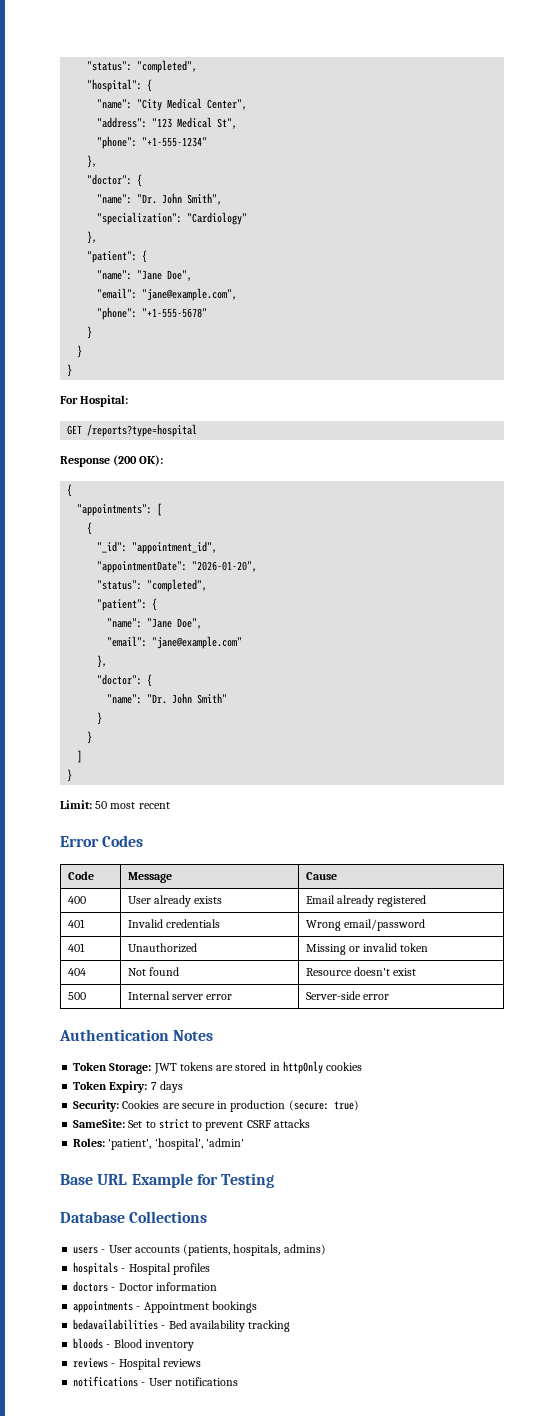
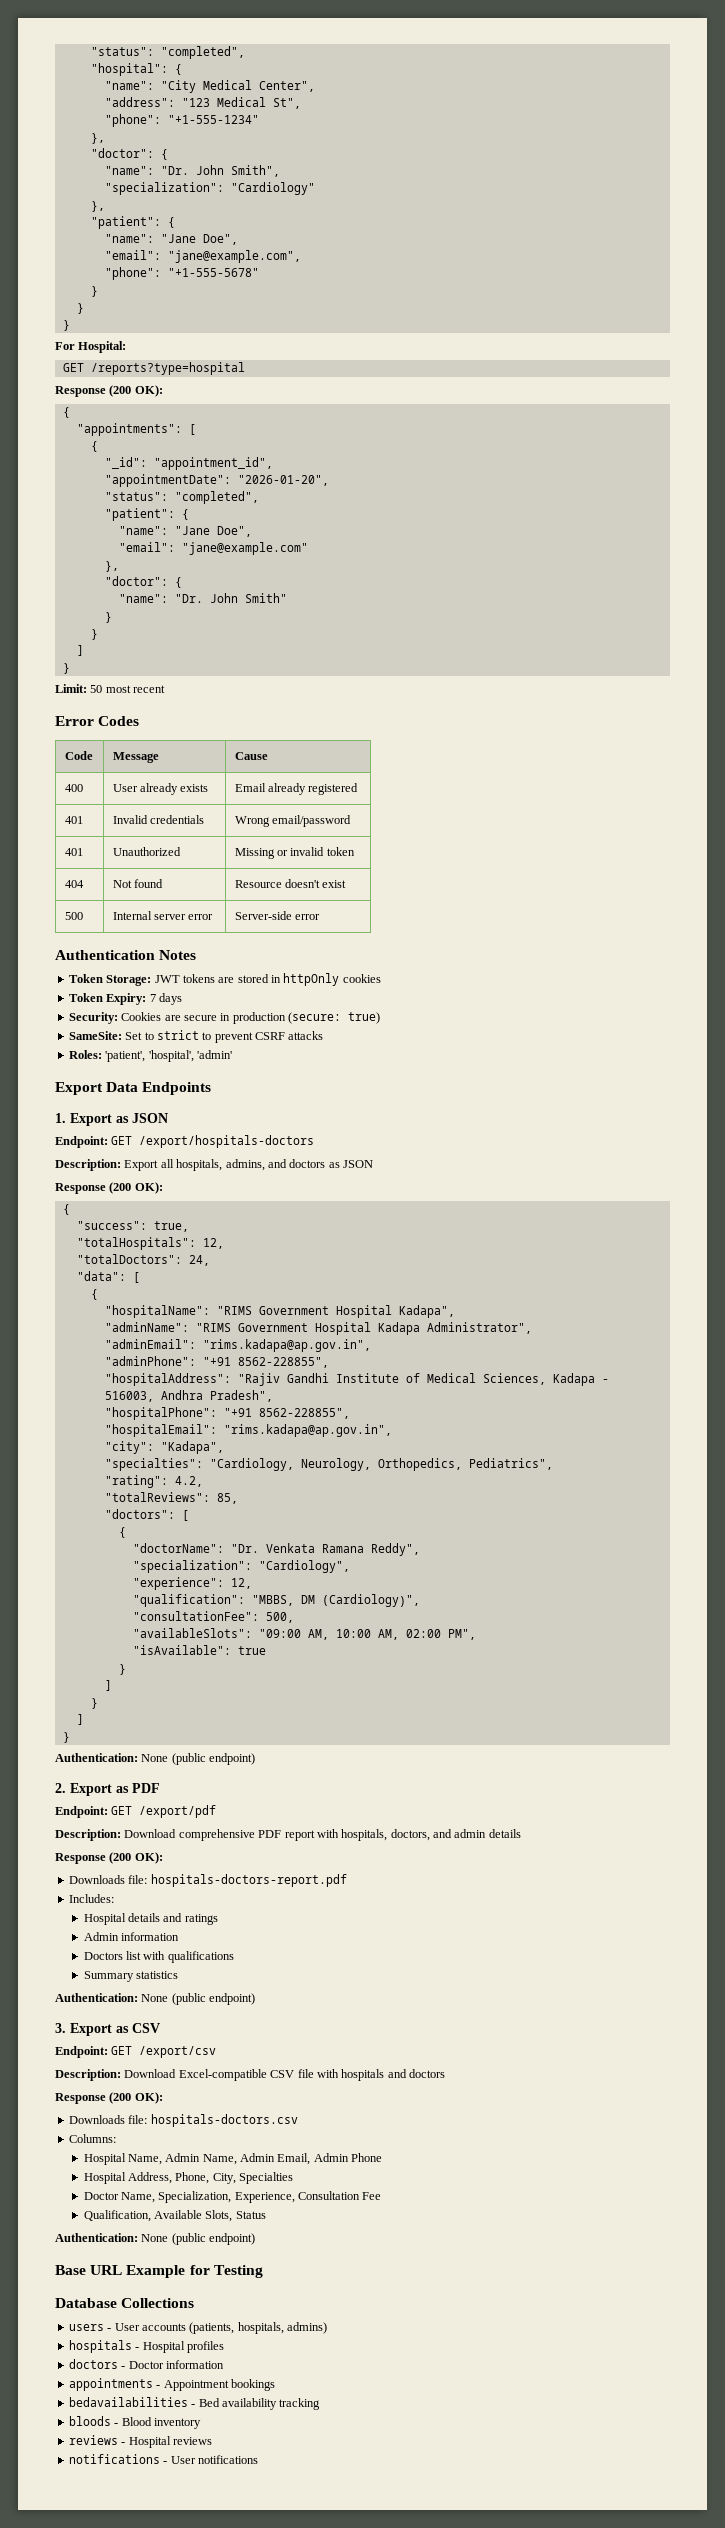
(244, 1142) none -> [55,1082,212,1095] [55,1113,168,1126] [55,1135,315,1148] [55,1159,373,1171] [55,1182,163,1194] [62,1204,70,1215] [76,1221,189,1232] [76,1237,224,1250] [76,1254,210,1266] [76,1271,140,1283] [90,1289,98,1300] [104,1305,455,1318] [104,1322,532,1335] [104,1339,371,1352] [104,1356,329,1368] [104,1373,609,1386] [104,1390,273,1402] [104,1407,350,1420] [104,1424,392,1437] [104,1441,224,1454] [104,1458,553,1471] [104,1475,203,1488] [104,1492,238,1504] [104,1509,189,1521] [118,1527,126,1538] [132,1543,420,1556] [132,1560,350,1573] [132,1577,252,1590] [132,1594,420,1607] [132,1611,294,1623] [132,1628,476,1640] [132,1645,266,1655] [118,1664,126,1675] [104,1680,112,1691] [90,1698,98,1709] [76,1714,84,1725] [62,1732,70,1743] [55,1753,256,1765] [55,1783,160,1796] [55,1805,217,1818] [55,1829,521,1841] [55,1852,163,1864] [68,1874,347,1887] [68,1894,114,1903] [83,1913,218,1925] [83,1932,179,1941] [83,1951,234,1963] [83,1971,178,1982] [55,1993,256,2005] [55,2023,160,2036] [55,2046,217,2058] [55,2069,445,2081] [55,2092,163,2104] [68,2114,298,2127] [68,2134,116,2143] [83,2153,383,2165] [83,2172,293,2184] [83,2191,382,2203] [83,2210,266,2222] [55,2233,256,2245] // Export Data Endpoints // 1. Export as JSON // Endpoint: GET /export/hospitals-doctors // Description: Export all hospitals, admins, and doctors as JSON // Response (200 OK): // { // "success": true, // "totalHospitals": 12, // "totalDoctors": 24, // "data": [ // { // "hospitalName": "RIMS Government Hospital Kadapa", // "adminName": "RIMS Government Hospital Kadapa Administrator", // "adminEmail": "rims.kadapa@ap.gov.in", // "adminPhone": "+91 8562-228855", // "hospitalAddress": "Rajiv Gandhi Institute of Medical Sciences, Kadapa - 516003, Andhra Pradesh", // "hospitalPhone": "+91 8562-228855", // "hospitalEmail": "rims.kadapa@ap.gov.in", // "city": "Kadapa", // "specialties": "Cardiology, Neurology, Orthopedics, Pediatrics", // "rating": 4.2, // "totalReviews": 85, // "doctors": [ // { // "doctorName": "Dr. Venkata Ramana Reddy", // "specialization": "Cardiology", // "experience": 12, // "qualification": "MBBS, DM (Cardiology)", // "consultationFee": 500, // "availableSlots": "09:00 AM, 10:00 AM, 02:00 PM", // "isAvailable": true // } // ] // } // ] // } // Authentication: None (public endpoint) // 2. Export as PDF // Endpoint: GET /export/pdf // Description: Download comprehensive PDF report with hospitals, doctors, and admin details // Response (200 OK): // Downloads file: hospitals-doctors-report.pdf // Includes: // Hospital details and ratings // Admin information // Doctors list with qualifications // Summary statistics // Authentication: None (public endpoint) // 3. Export as CSV // Endpoint: GET /export/csv // Description: Download Excel-compatible CSV file with hospitals and doctors // Response (200 OK): // Downloads file: hospitals-doctors.csv // Columns: // Hospital Name, Admin Name, Admin Email, Admin Phone // Hospital Address, Phone, City, Specialties // Doctor Name, Specialization, Experience, Consultation Fee // Qualification, Available Slots, Status // Authentication: None (public endpoint)

